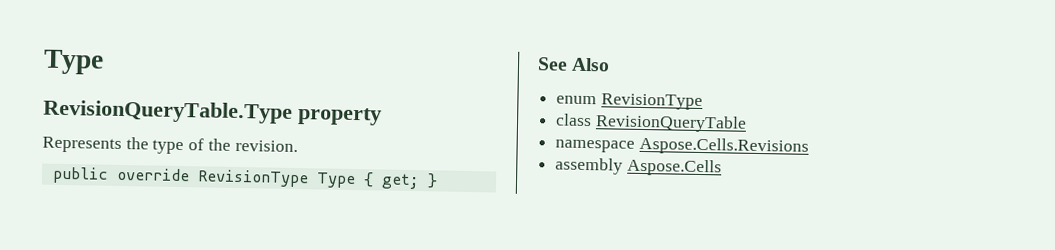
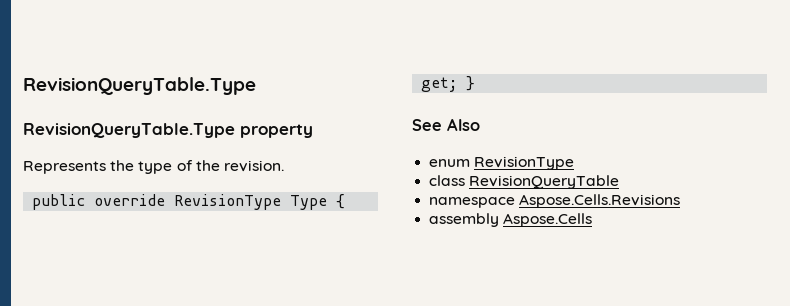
[43,49,104,75] Type -> [23,77,256,95] RevisionQueryTable.Type

